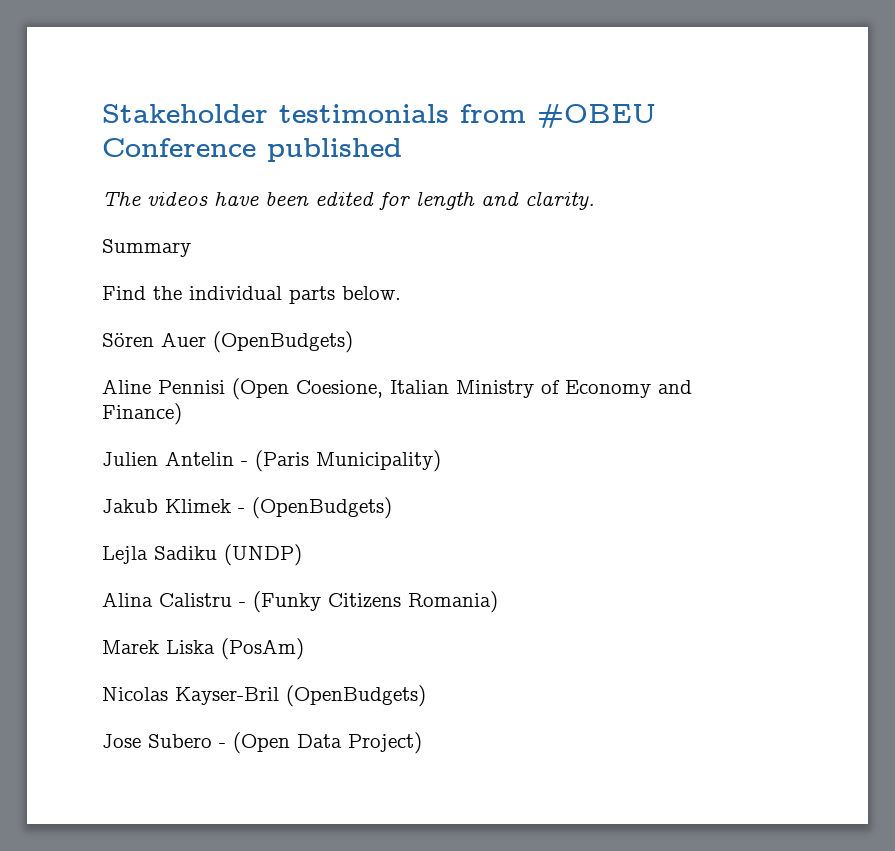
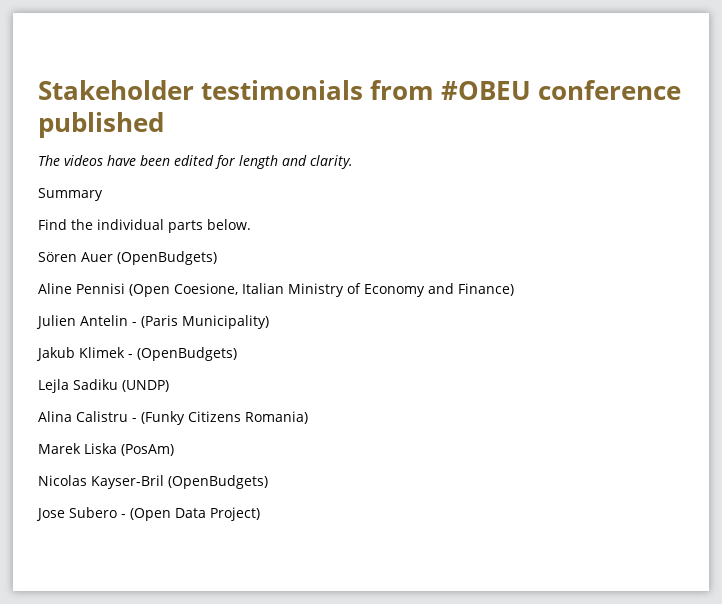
[102,138,256,157] Conference -> [537,80,681,100] conference

